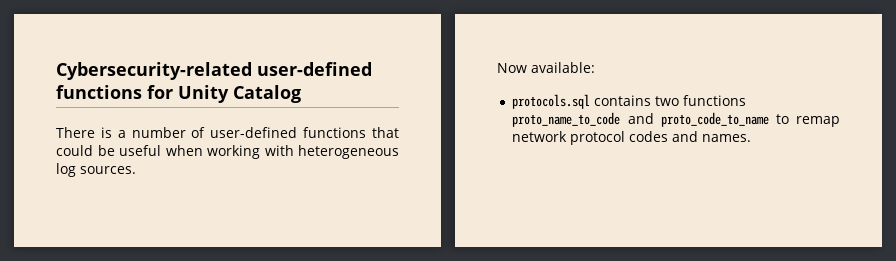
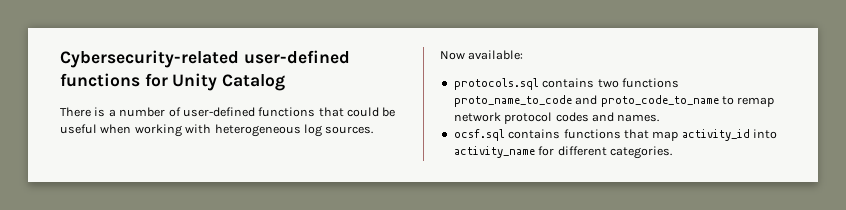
(752, 138) none -> [453,129,777,141] [453,146,672,159] // ocsf.sql contains functions that map activity_id into activity_name for different categories.

